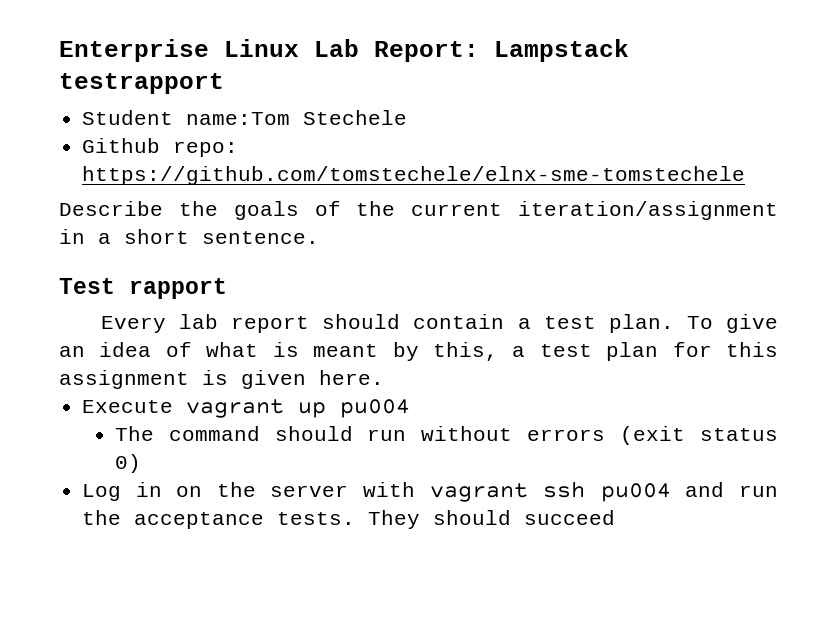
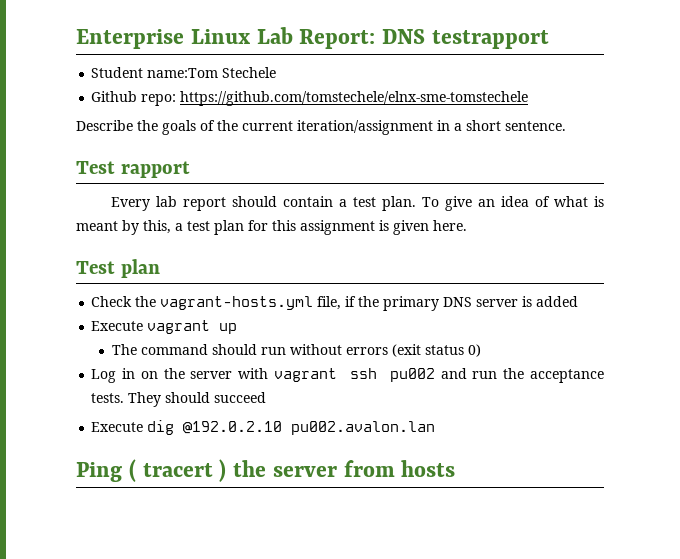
[494,39,629,62] Lampstack -> [382,29,425,44] DNS
(384, 377) none -> [76,259,160,278] [91,296,579,311] // Test plan // Check the vagrant-hosts.yml file, if the primary DNS server is added
[340,399,411,418] pu004 -> (238, 328) none
[600,483,671,502] pu004 -> [389,368,435,382] pu002
(616, 517) none -> [91,420,436,435] [76,459,456,482] // Execute dig @192.0.2.10 pu002.avalon.lan // Ping ( tracert ) the server from hosts

